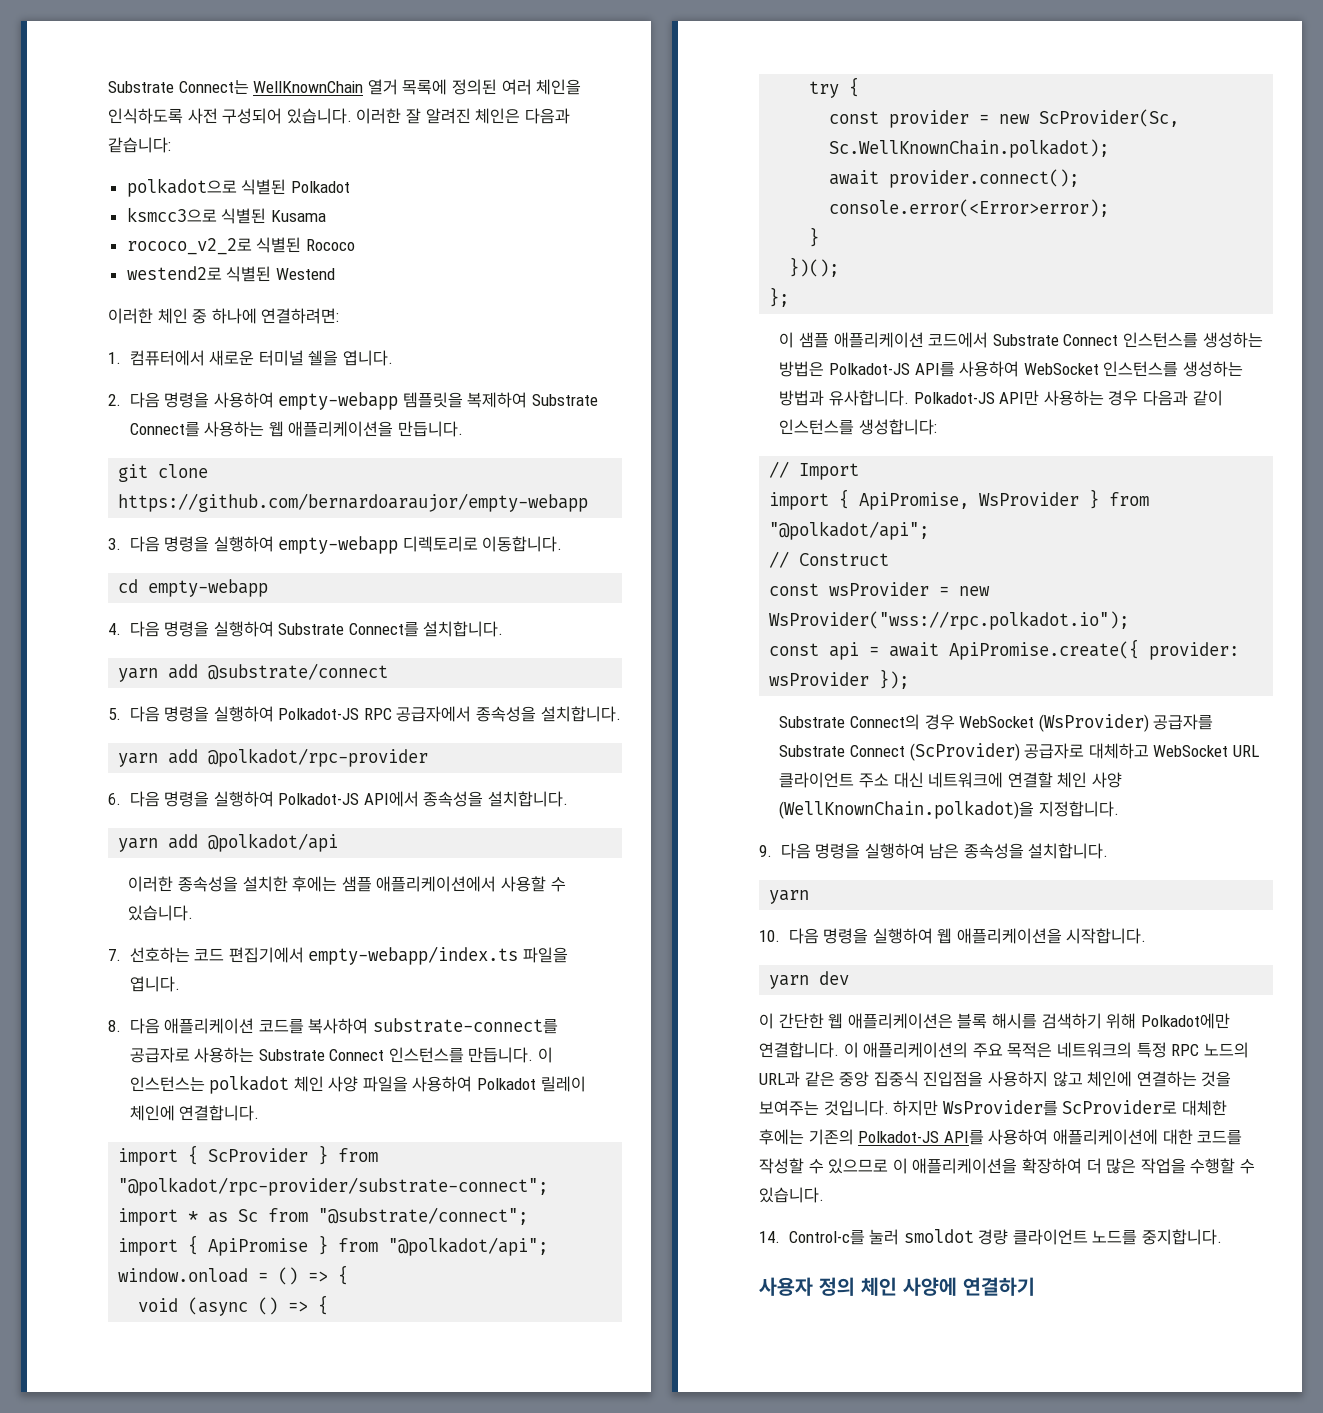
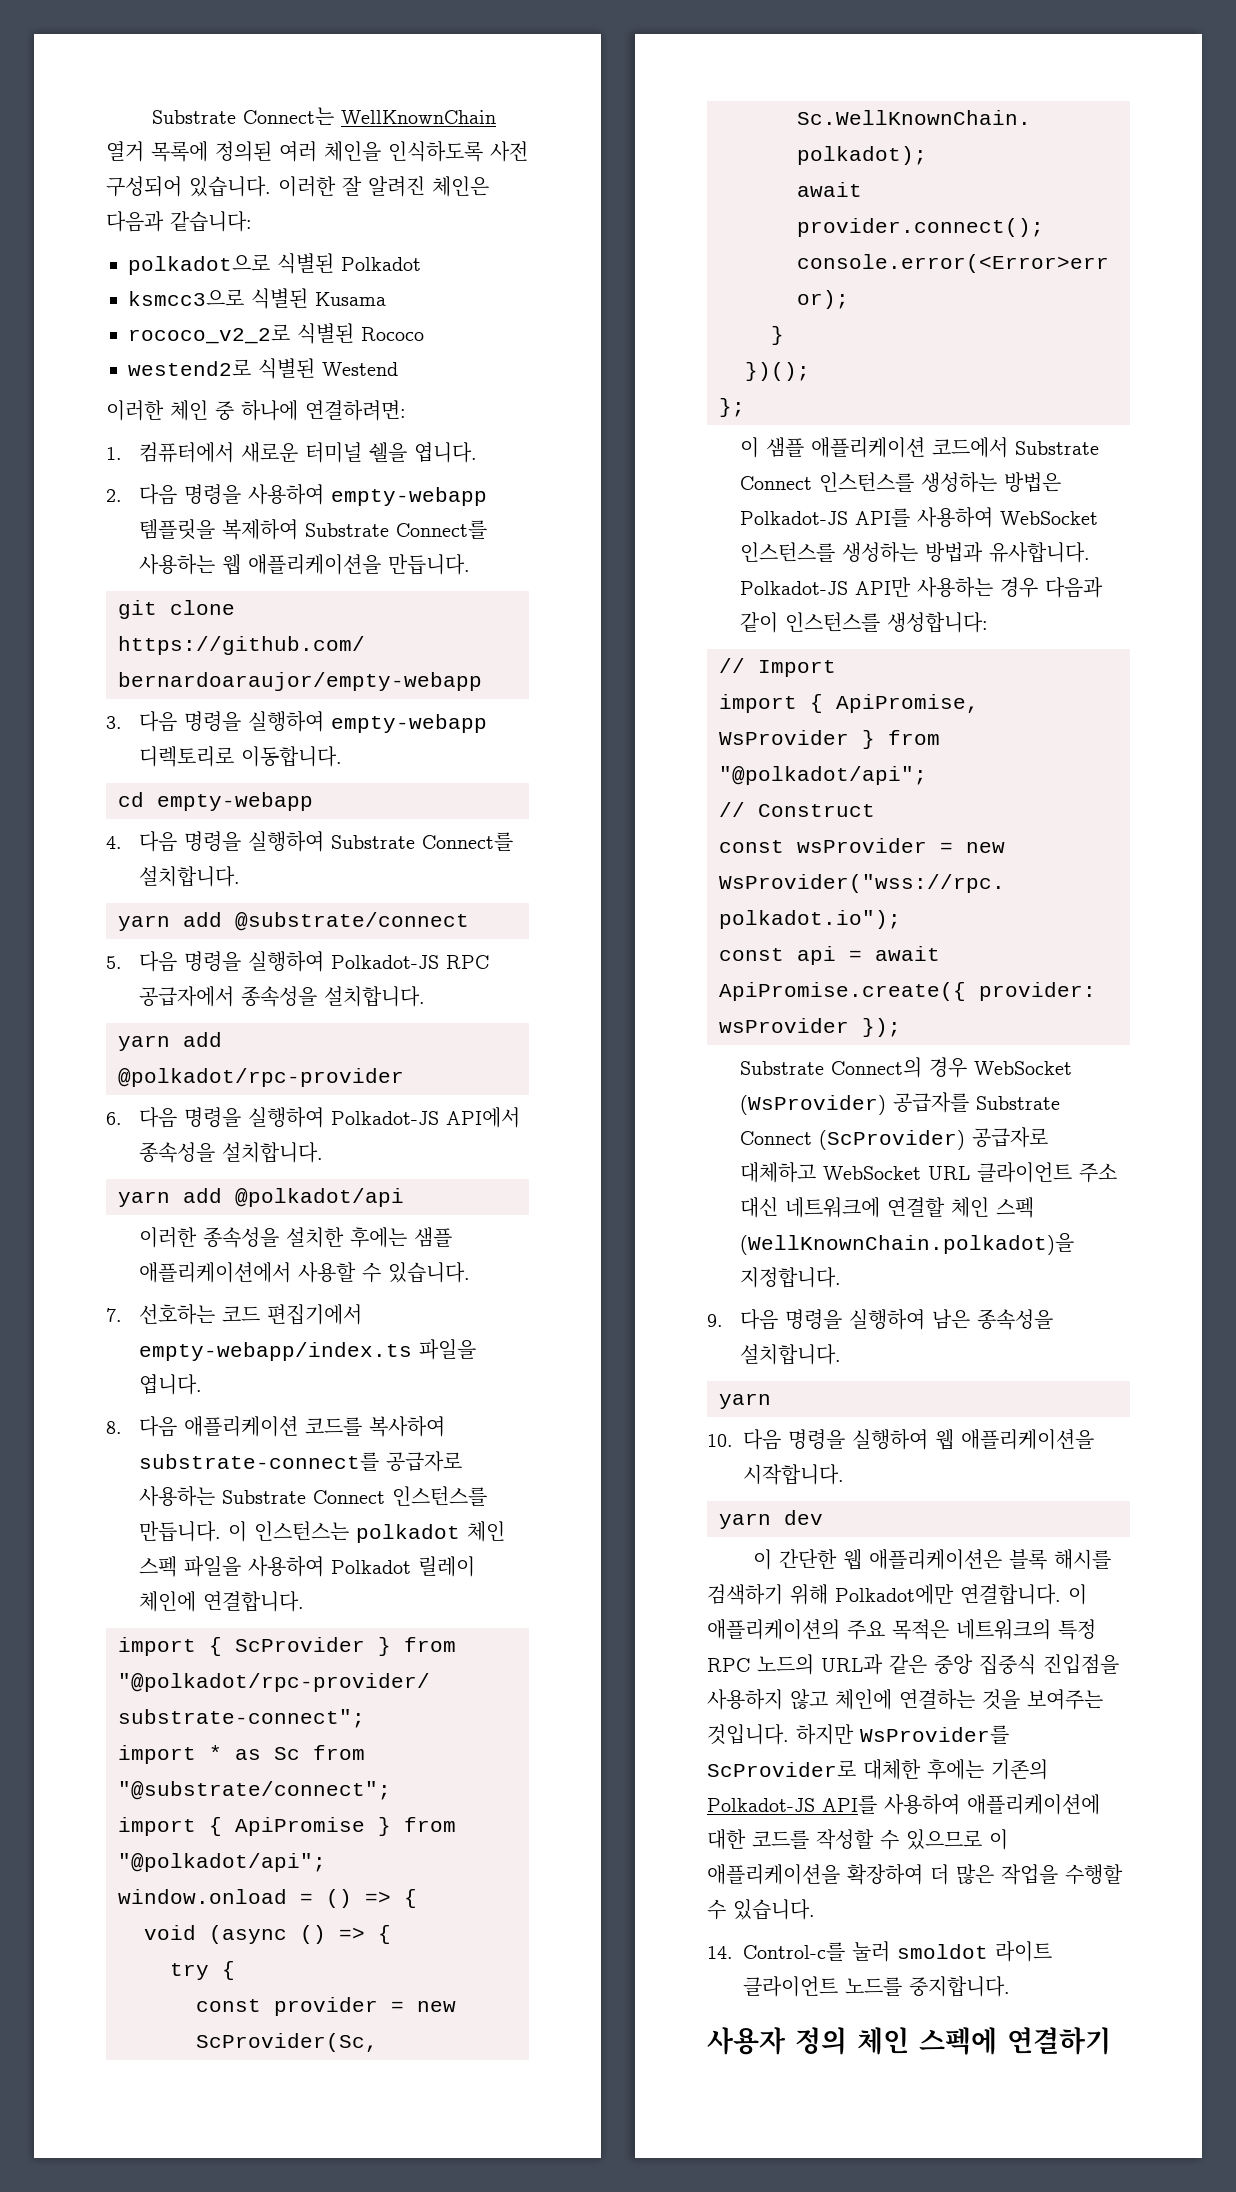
[328,1076,359,1092] 사양 -> [139,1556,178,1577] 스펙
[1091,772,1122,788] 사양 -> [996,1197,1035,1218] 스펙
[978,1229,1009,1245] 경량 -> [995,1941,1052,1962] 라이트
[903,1277,957,1296] 사양에 -> [919,2027,997,2055] 스펙에

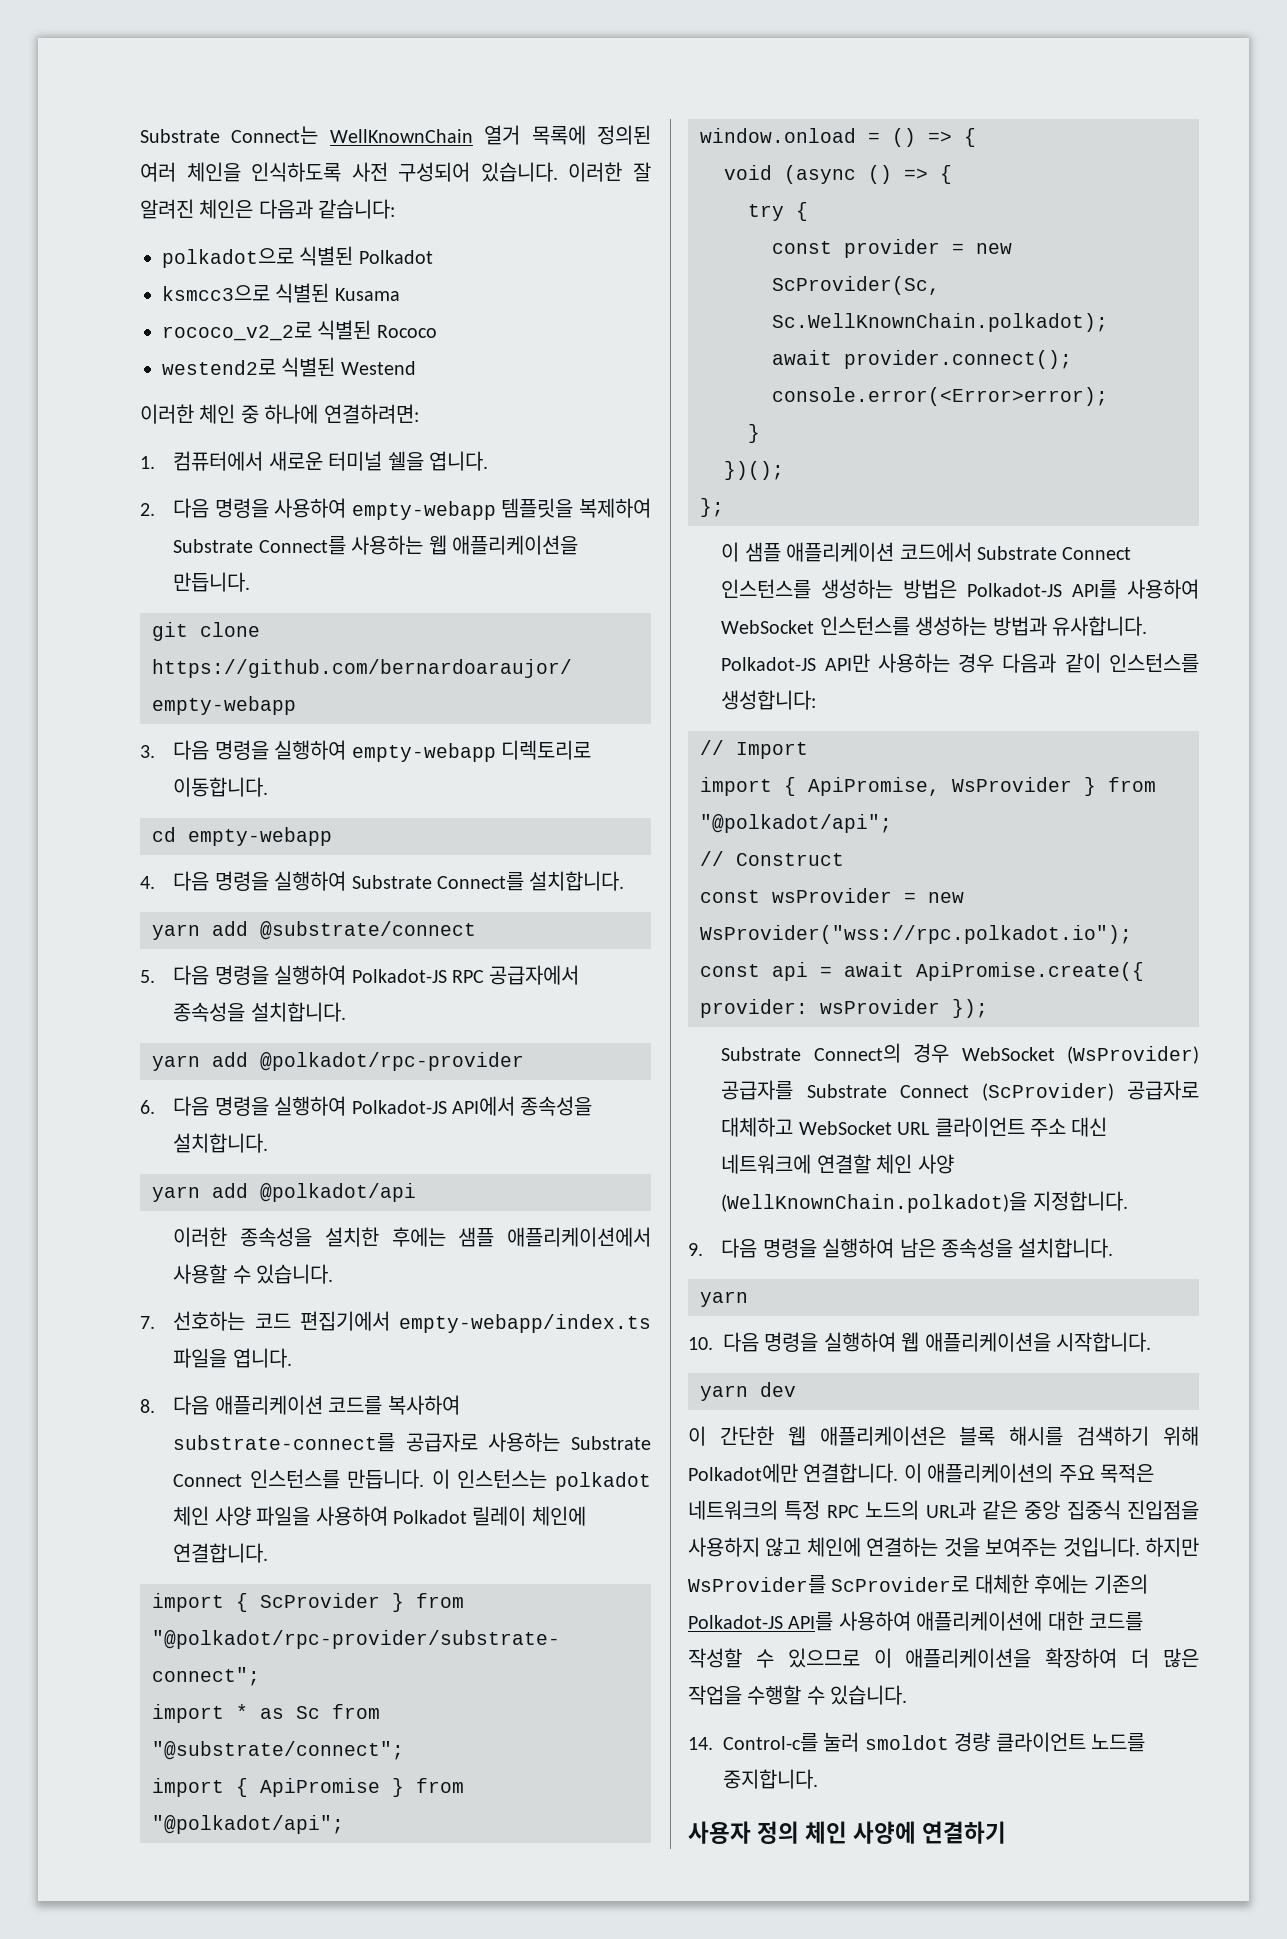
[139,1556,178,1577] 스펙 -> [214,1506,251,1526] 사양
[996,1197,1035,1218] 스펙 -> [917,1154,954,1174] 사양
[995,1941,1052,1962] 라이트 -> [954,1732,991,1752] 경량
[919,2027,997,2055] 스펙에 -> [853,1821,917,1844] 사양에

